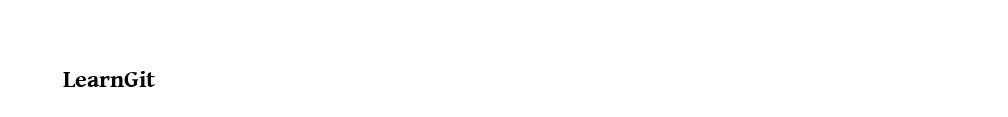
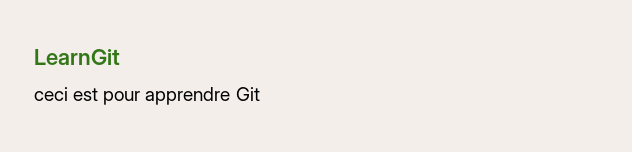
(155, 79) none -> [34,87,260,105] // ceci est pour apprendre Git

